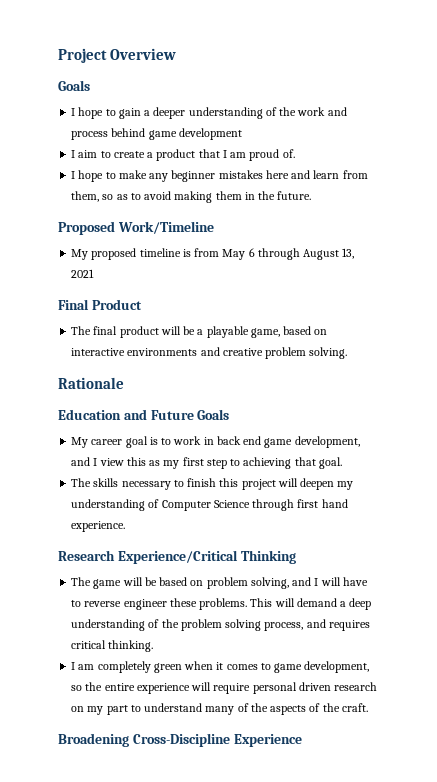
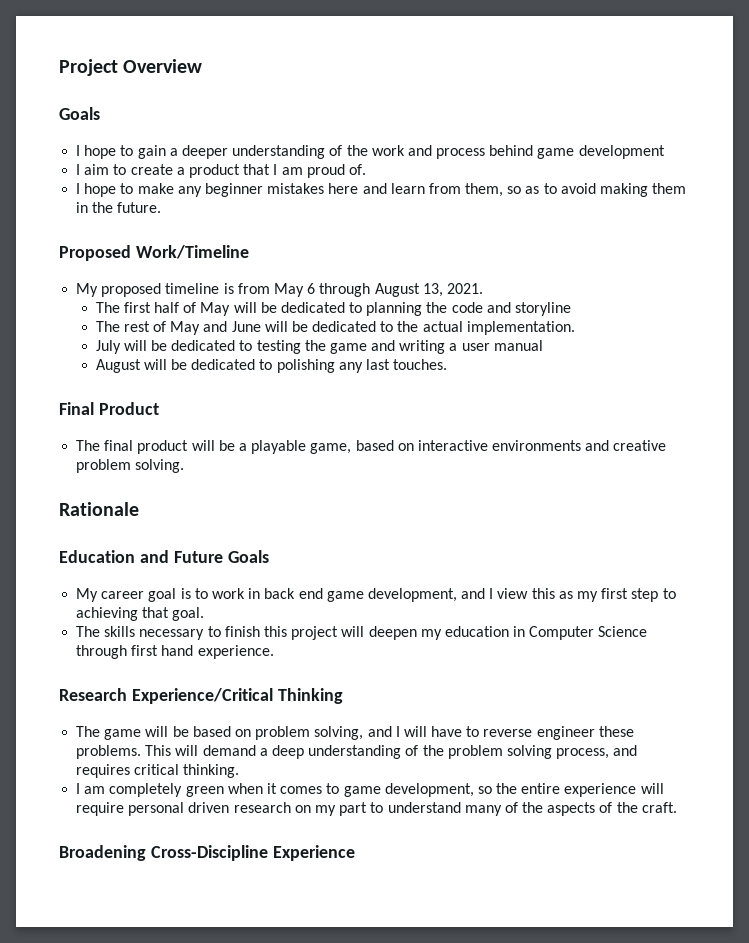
[71,269,95,278] 2021 -> [446,283,483,294] [95,302,571,316] [95,321,575,335] [95,340,543,354] [95,359,448,373] 2021. // The first half of May will be dedicated to planning the code and storyline // The rest of May and June will be dedicated to the actual implementation. // July will be dedicated to testing the game and writing a user manual // August will be dedicated to polishing any last touches.
[71,499,160,511] understanding of -> [444,626,526,637] education in

